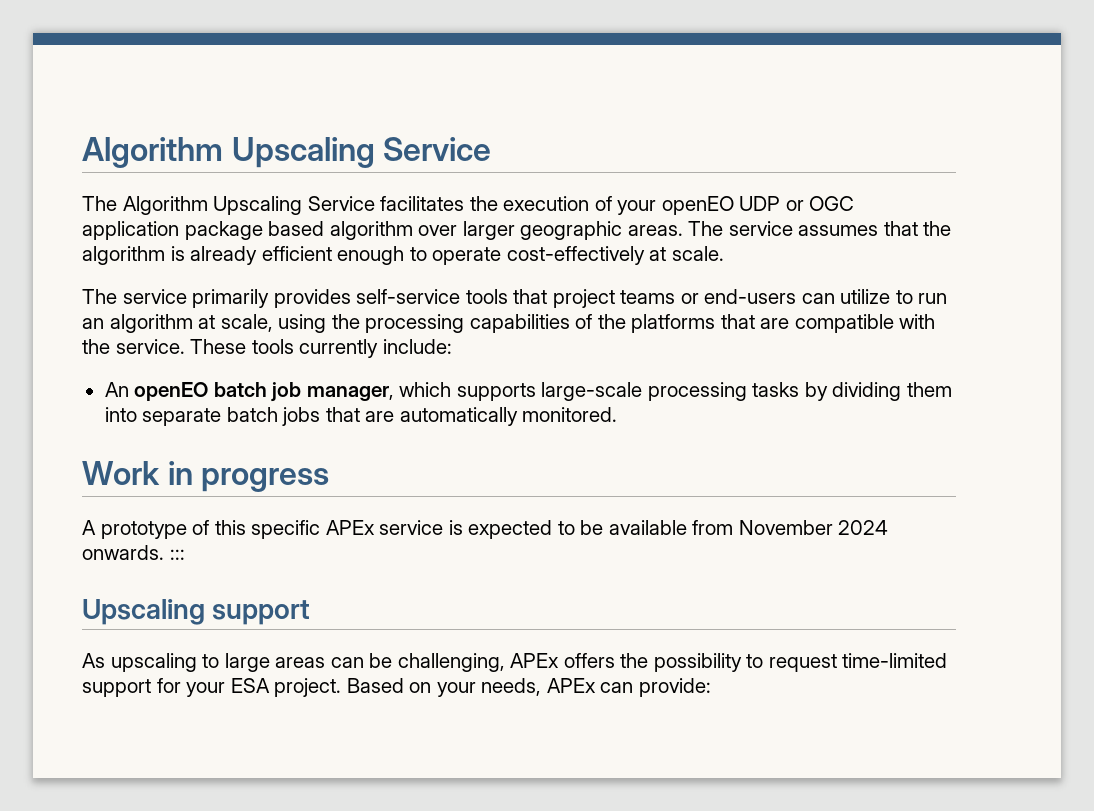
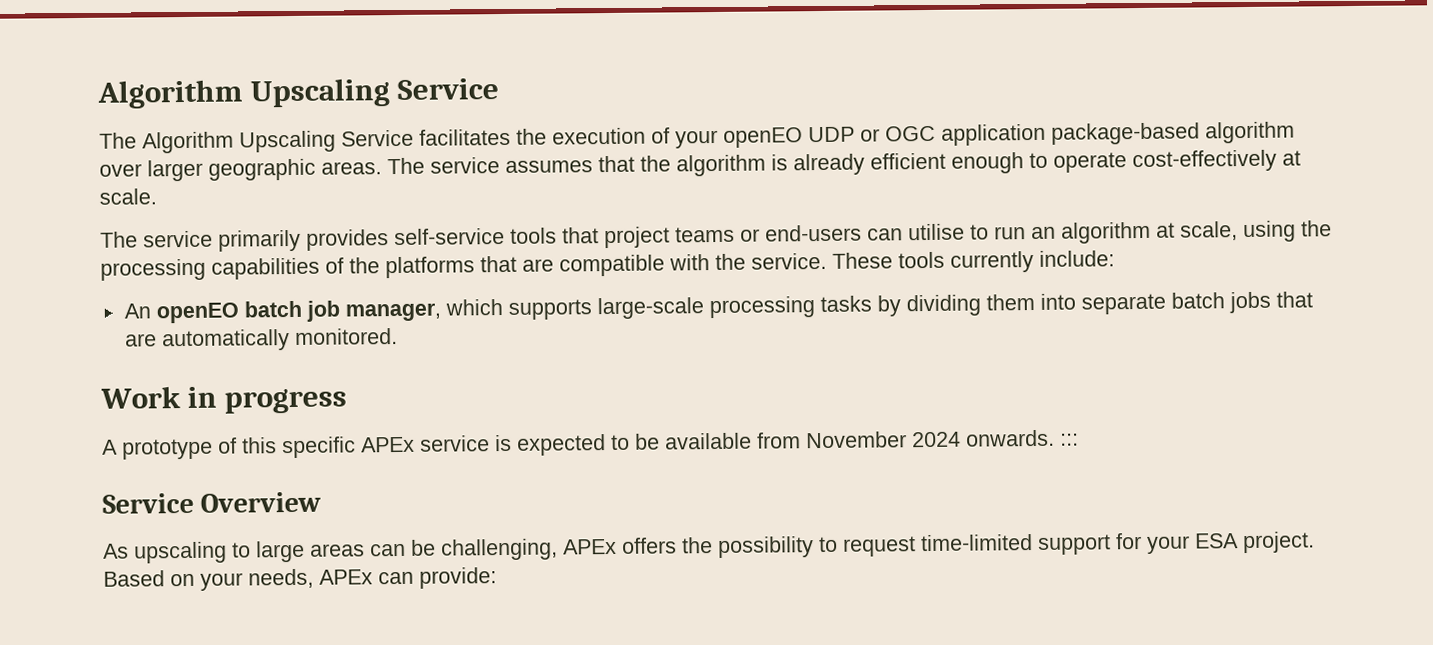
[184,221,325,240] package based -> [1051,122,1200,145] package-based
[840,289,891,304] utilize -> [908,223,965,241] utilise
[82,599,311,625] Upscaling support -> [102,491,322,514] Service Overview

